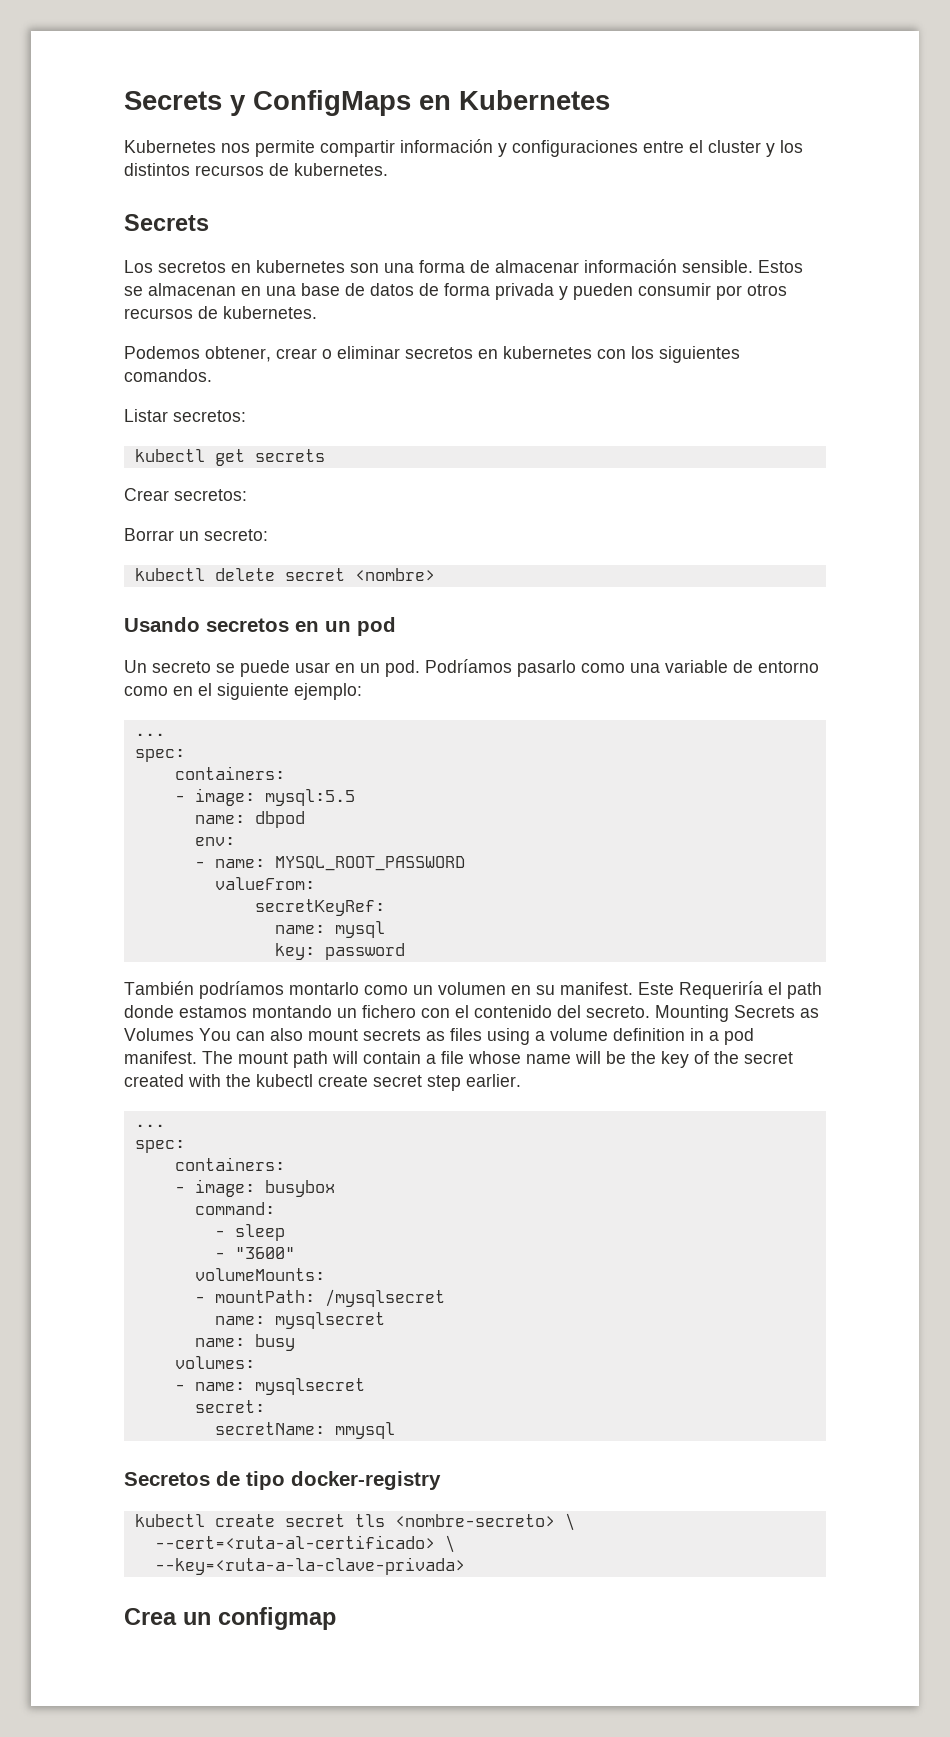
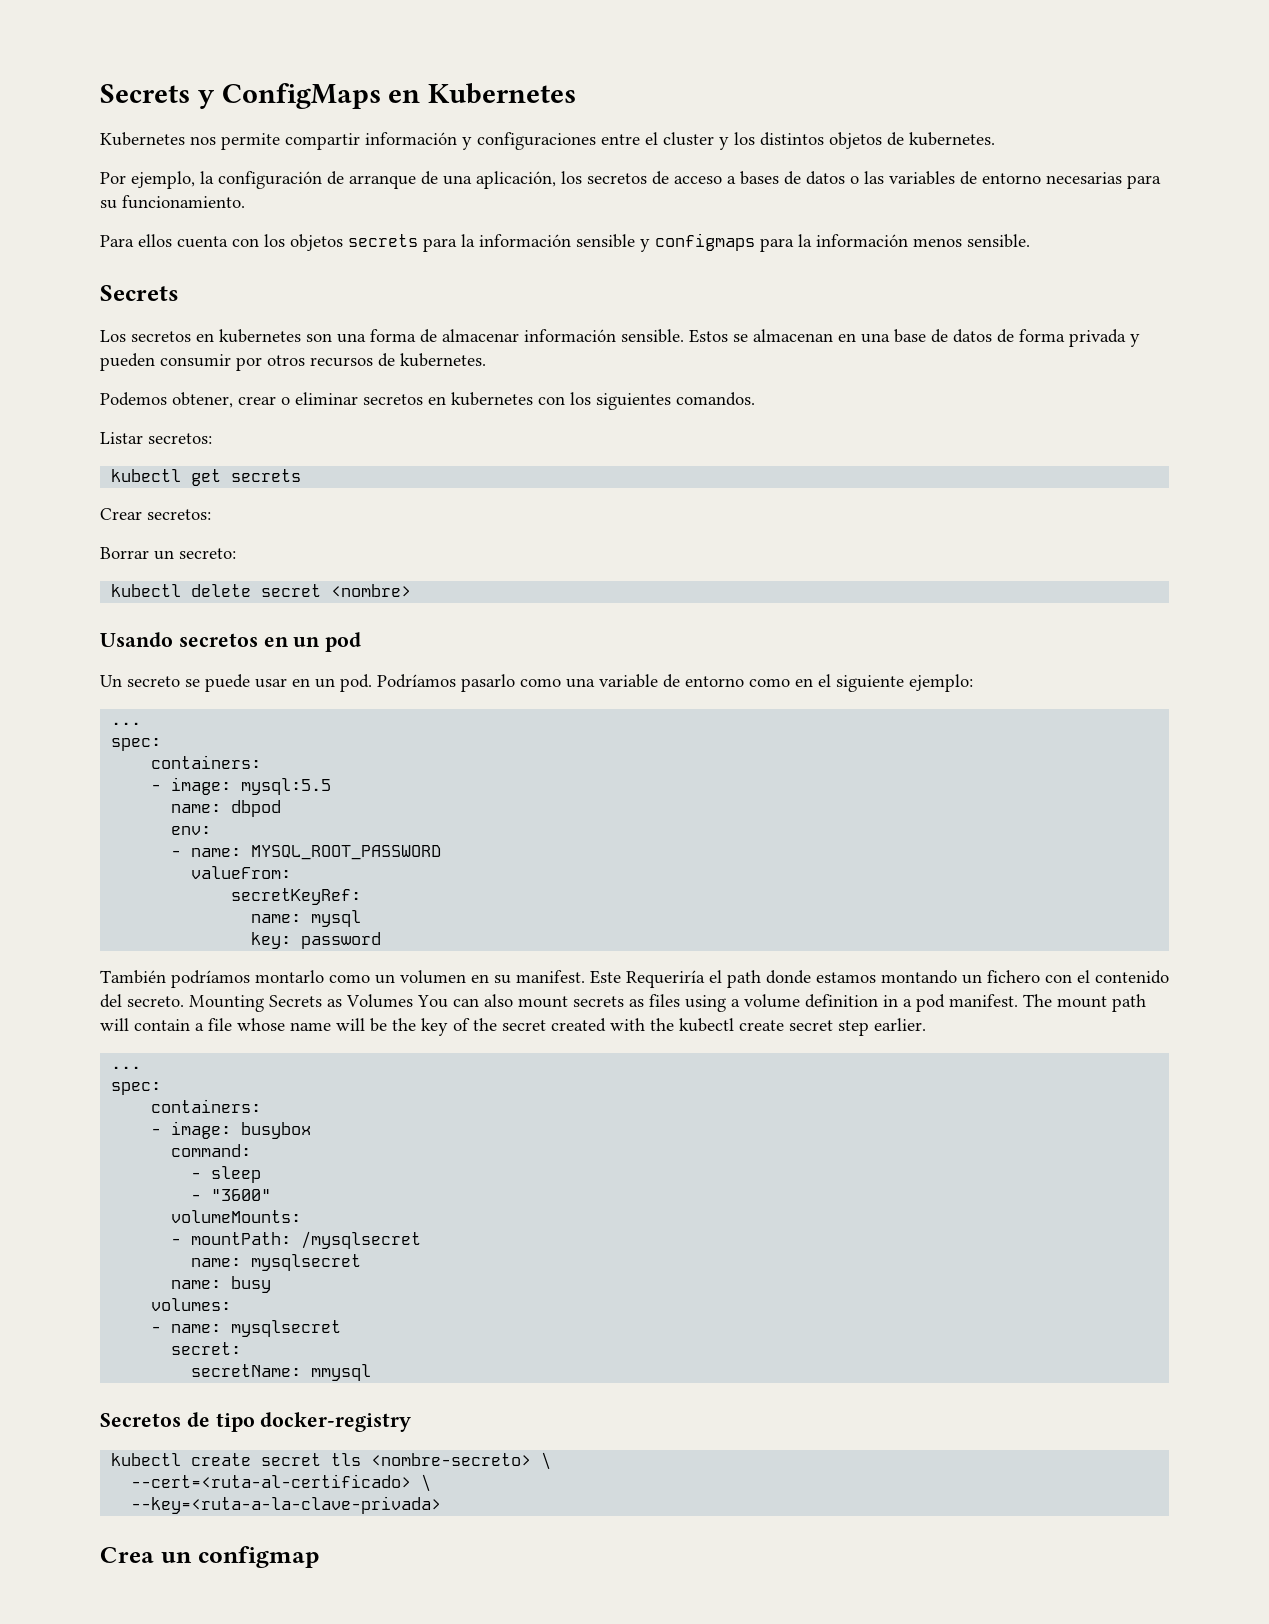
[195,163,388,176] recursos de kubernetes. -> [829,132,995,149] [100,171,1161,189] [100,195,245,209] [100,233,1030,252] objetos de kubernetes. // Por ejemplo, la configuración de arranque de una aplicación, los secretos de acceso a bases de datos o las variables de entorno necesarias para su funcionamiento. // Para ellos cuenta con los objetos secrets para la información sensible y configmaps para la información menos sensible.

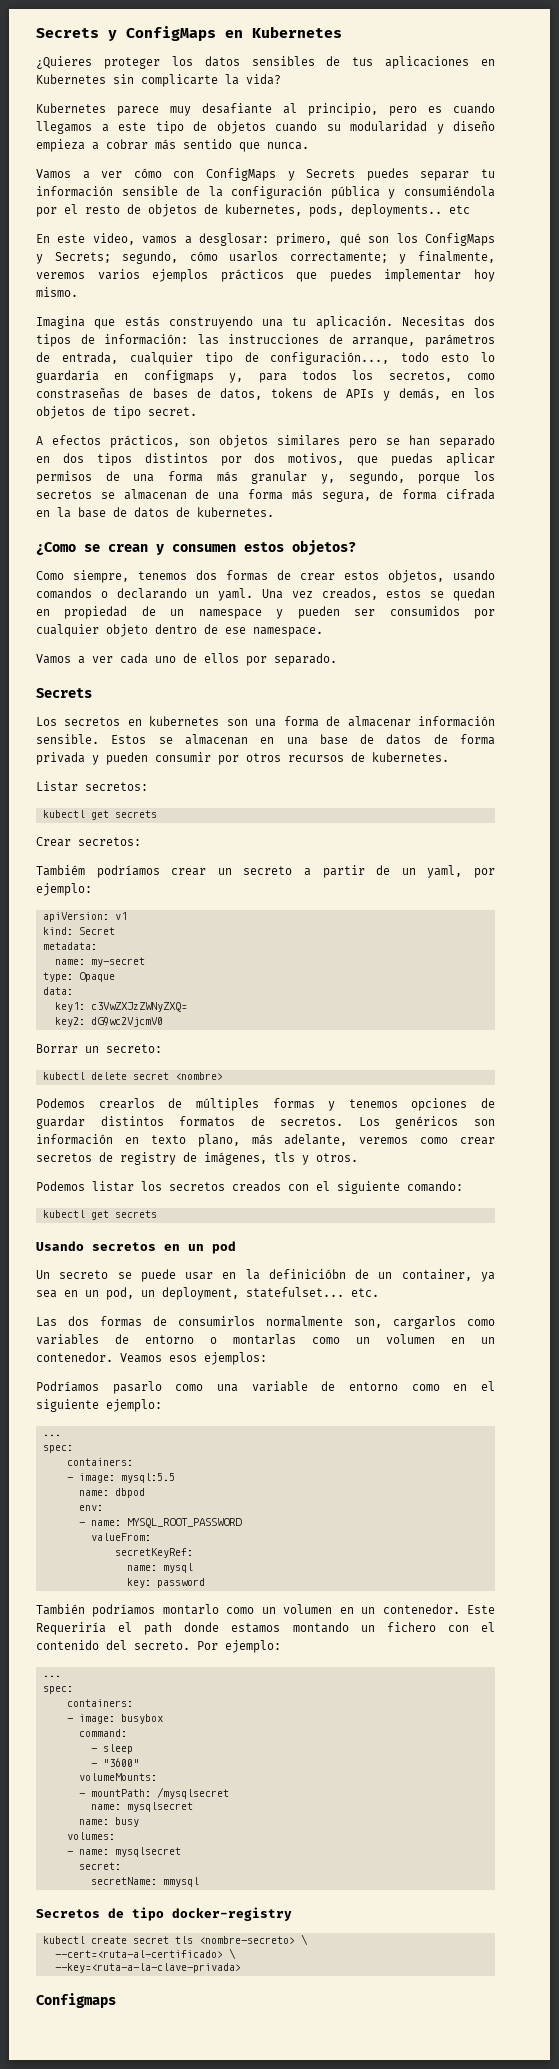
[100,132,995,150] [100,171,1161,189] [100,195,245,209] [100,233,1030,252] Kubernetes nos permite compartir información y configuraciones entre el cluster y los distintos objetos de kubernetes. // Por ejemplo, la configuración de arranque de una aplicación, los secretos de acceso a bases de datos o las variables de entorno necesarias para su funcionamiento. // Para ellos cuenta con los objetos secrets para la información sensible y configmaps para la información menos sensible. -> [36,56,495,69] [36,74,281,87] [36,103,495,116] [36,121,495,134] [36,139,309,152] [36,168,496,181] [36,186,495,199] [36,204,470,217] [36,233,495,246] [36,251,495,264] [36,269,495,282] [36,287,78,297] [36,316,495,329] [36,334,495,347] [36,352,495,365] [36,370,495,383] [36,388,495,401] [36,406,197,419] [36,435,495,448] [36,453,496,466] [36,471,496,484] [36,489,496,502] [36,507,274,518] [36,540,356,556] [36,570,495,583] [36,588,496,601] [36,606,496,619] [36,624,323,637] [36,653,337,666] ¿Quieres proteger los datos sensibles de tus aplicaciones en Kubernetes sin complicarte la vida? // Kubernetes parece muy desafiante al principio, pero es cuando llegamos a este tipo de objetos cuando su modularidad y diseño empieza a cobrar más sentido que nunca. // Vamos a ver cómo con ConfigMaps y Secrets puedes separar tu información sensible de la configuración pública y consumiéndola por el resto de objetos de kubernetes, pods, deployments.. etc // En este video, vamos a desglosar: primero, qué son los ConfigMaps y Secrets; segundo, cómo usarlos correctamente; y finalmente, veremos varios ejemplos prácticos que puedes implementar hoy mismo. // Imagina que estás construyendo una tu aplicación. Necesitas dos tipos de información: las instrucciones de arranque, parámetros de entrada, cualquier tipo de configuración..., todo esto lo guardaría en configmaps y, para todos los secretos, como constraseñas de bases de datos, tokens de APIs y demás, en los objetos de tipo secret. // A efectos prácticos, son objetos similares pero se han separado en dos tipos distintos por dos motivos, que puedas aplicar permisos de una forma más granular y, segundo, porque los secretos se almacenan de una forma más segura, de forma cifrada en la base de datos de kubernetes. // ¿Como se crean y consumen estos objetos? // Como siempre, tenemos dos formas de crear estos objetos, usando comandos o declarando un yaml. Una vez creados, estos se quedan en propiedad de un namespace y pueden ser consumidos por cualquier objeto dentro de ese namespace. // Vamos a ver cada uno de ellos por separado.
[100,392,755,410] // Podemos obtener, crear o eliminar secretos en kubernetes con los siguientes comandos. -> (449, 757) none
(211, 514) none -> [36,865,496,878] [36,883,92,896] [42,912,127,922] [42,927,115,935] [42,942,97,950] [54,957,145,967] [42,972,115,982] [42,987,73,995] [54,1002,187,1012] [54,1017,163,1027] // Tambiém podríamos crear un secreto a partir de un yaml, por ejemplo: // apiVersion: v1 // kind: Secret // metadata: // name: my-secret // type: Opaque // data: // key1: c3VwZXJzZWNyZXQ= // key2: dG9wc2VjcmV0
(412, 590) none -> [36,1098,495,1111] [36,1116,495,1129] [36,1134,495,1147] [36,1152,358,1165] [36,1181,463,1194] [42,1210,157,1220] // Podemos crearlos de múltiples formas y tenemos opciones de guardar distintos formatos de secretos. Los genéricos son información en texto plano, más adelante, veremos como crear secretos de registry de imágenes, tls y otros. // Podemos listar los secretos creados con el siguiente comando: // kubectl get secrets
[315,674,372,692] un pod. -> [245,1269,495,1282] [36,1287,379,1300] [36,1316,495,1329] [36,1334,495,1345] [36,1352,267,1365] la definicióbn de un container, ya sea en un pod, un deployment, statefulset... etc. // Las dos formas de consumirlos normalmente son, cargarlos como variables de entorno o montarlas como un volumen en un contenedor. Veamos esos ejemplos: //
[494,970,585,984] su manifest. -> [361,1604,460,1614] un contenedor.
[189,994,1146,1012] [100,1018,926,1036] Mounting Secrets as Volumes You can also mount secrets as files using a volume definition in a pod manifest. The mount path will contain a file whose name will be the key of the secret created with the kubectl create secret step earlier. -> [197,1640,281,1653] Por ejemplo:
[100,1546,320,1568] Crea un configmap -> [36,1993,116,2008] Configmaps

